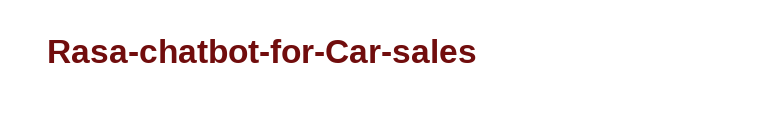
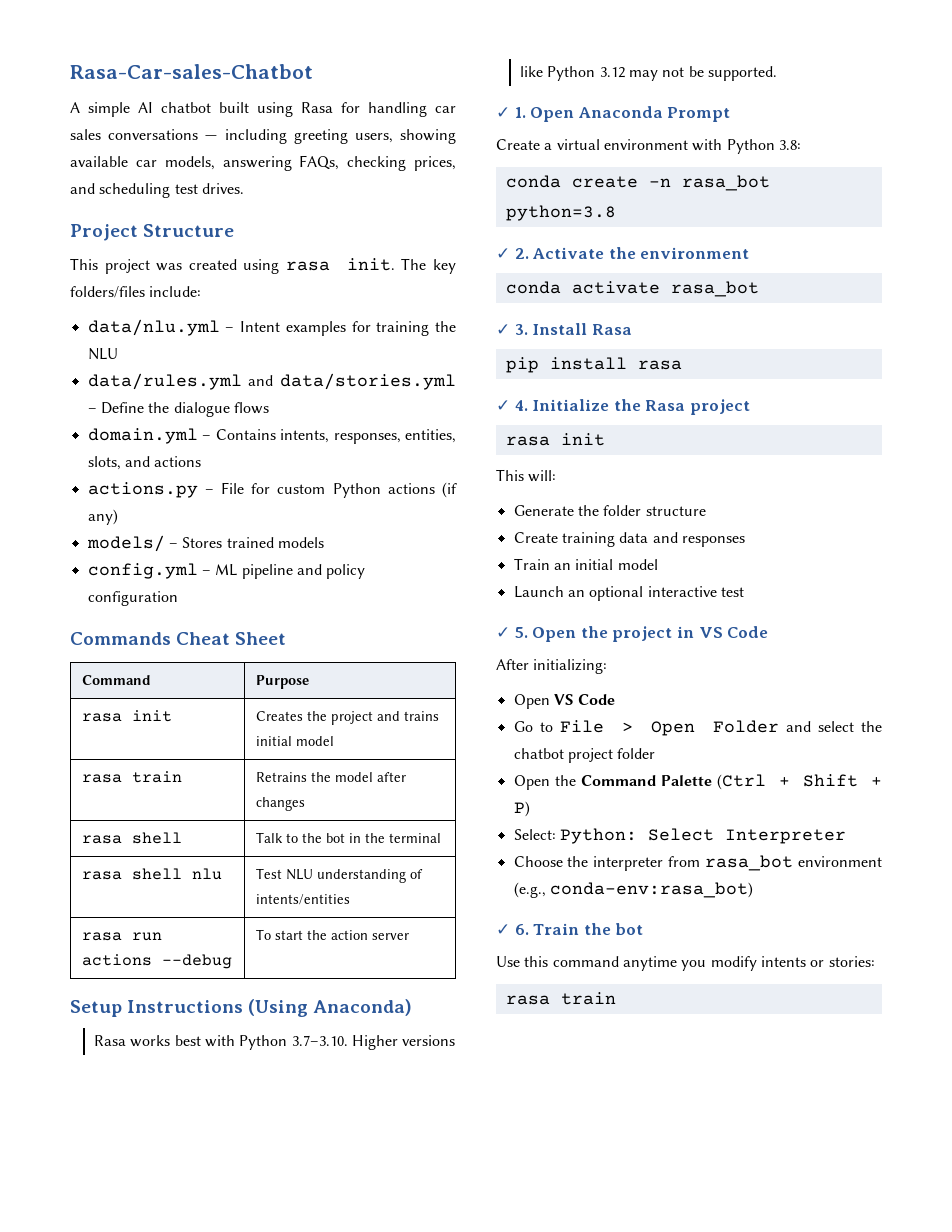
[47,39,477,63] Rasa-chatbot-for-Car-sales -> [70,64,313,79] [70,102,456,117] [70,129,457,144] [70,155,456,171] [70,183,244,198] [70,224,235,241] [70,258,456,274] [70,286,202,298] [87,319,456,336] [87,348,118,360] [87,373,456,390] [87,402,269,417] [87,428,456,444] [87,456,202,470] [87,482,457,498] [87,509,118,525] [86,535,324,552] [87,563,366,579] [87,591,178,606] [70,632,287,645] [81,675,151,685] [255,675,309,689] [81,710,172,722] [255,711,439,725] [255,736,334,746] [81,771,182,783] [255,772,406,782] [255,797,305,811] [81,832,182,844] [255,832,441,843] [81,868,222,880] [255,868,423,883] [255,894,350,905] [81,932,162,941] [81,954,232,969] [255,929,409,940] [70,999,413,1017] [94,1035,456,1050] [520,66,777,81] [496,106,731,122] [496,139,801,154] [505,175,770,191] [505,205,616,221] [496,247,750,259] [505,281,759,297] [496,323,632,335] [505,357,682,373] [496,399,750,415] [505,433,605,446] [496,469,557,482] [513,505,706,516] [513,532,745,547] [513,558,658,570] [513,586,744,601] [496,626,769,642] [496,659,608,674] [513,694,616,709] [513,720,882,736] [513,748,656,763] [513,774,882,790] [513,801,530,817] [513,828,846,844] [513,855,882,871] [513,882,753,898] [496,923,644,935] [496,956,875,971] [505,992,616,1005] Rasa-Car-sales-Chatbot // A simple AI chatbot built using Rasa for handling car sales conversations — including greeting users, showing available car models, answering FAQs, checking prices, and scheduling test drives. // Project Structure // This project was created using rasa init. The key folders/files include: // data/nlu.yml – Intent examples for training the NLU // data/rules.yml and data/stories.yml – Define the dialogue flows // domain.yml – Contains intents, responses, entities, slots, and actions // actions.py – File for custom Python actions (if any) // models/ – Stores trained models // config.yml – ML pipeline and policy configuration // Commands Cheat Sheet // Command | Purpose // rasa init | Creates the project and trains initial model // rasa train | Retrains the model after changes // rasa shell | Talk to the bot in the terminal // rasa shell nlu | Test NLU understanding of intents/entities // rasa run actions --debug | To start the action server // Setup Instructions (Using Anaconda) // Rasa works best with Python 3.7–3.10. Higher versions like Python 3.12 may not be supported. // ✓ 1. Open Anaconda Prompt // Create a virtual environment with Python 3.8: // conda create -n rasa_bot python=3.8 // ✓ 2. Activate the environment // conda activate rasa_bot // ✓ 3. Install Rasa // pip install rasa // ✓ 4. Initialize the Rasa project // rasa init // This will: // Generate the folder structure // Create training data and responses // Train an initial model // Launch an optional interactive test // ✓ 5. Open the project in VS Code // After initializing: // Open VS Code // Go to File > Open Folder and select the chatbot project folder // Open the Command Palette (Ctrl + Shift + P) // Select: Python: Select Interpreter // Choose the interpreter from rasa_bot environment (e.g., conda-env:rasa_bot) // ✓ 6. Train the bot // Use this command anytime you modify intents or stories: // rasa train

